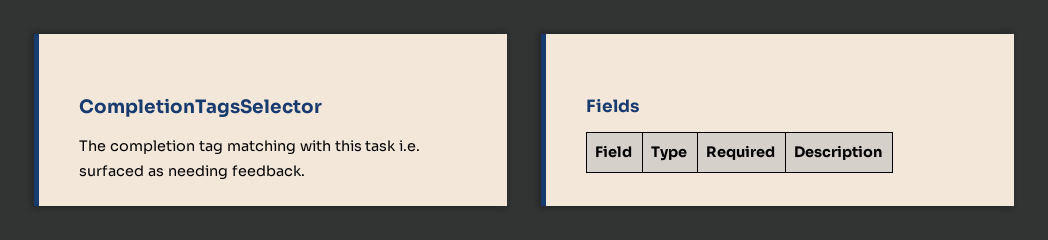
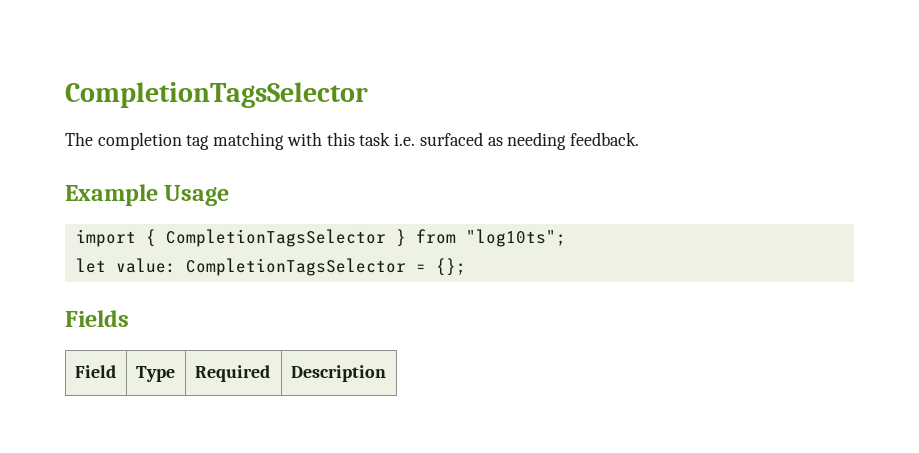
(305, 171) none -> [65,184,230,206] [75,229,566,247] [75,258,466,276] // Example Usage // import { CompletionTagsSelector } from "log10ts"; // let value: CompletionTagsSelector = {};

